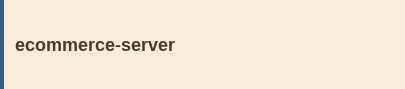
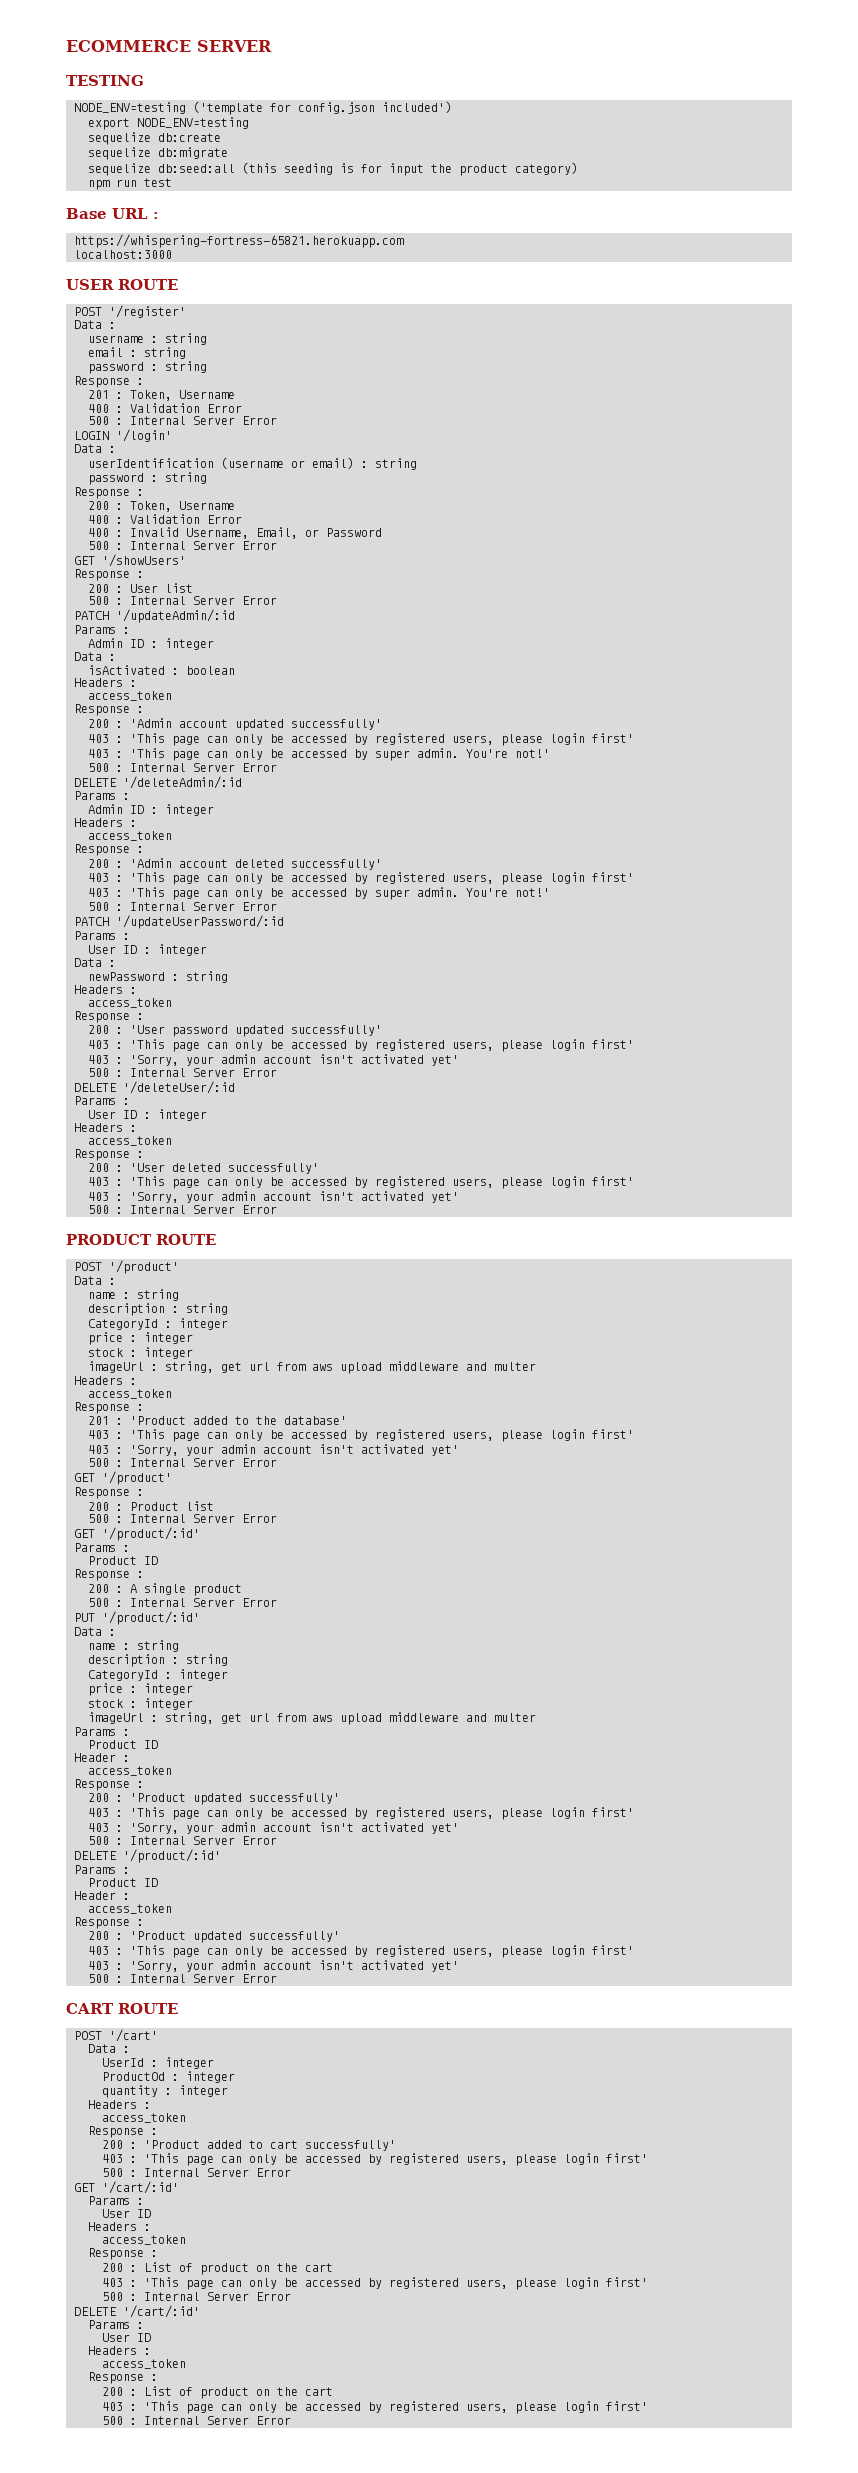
[15,40,175,51] ecommerce-server -> [66,40,272,52] [66,75,144,86] [73,101,452,115] [87,117,249,130] [87,132,221,145] [87,147,228,160] [87,162,578,176] [87,178,172,190] [66,208,159,219] [73,234,404,248] [73,250,172,259] [66,279,178,290] [73,305,186,318] [73,320,116,329] [87,333,207,345] [87,347,186,359] [87,361,207,374] [73,376,144,388] [87,390,235,401] [87,403,242,413] [87,416,277,425] [73,429,172,442] [73,444,116,453] [87,457,417,470] [87,472,207,485] [73,487,144,499] [87,501,235,512] [87,514,242,524] [87,527,382,539] [87,541,277,550] [73,554,186,567] [73,569,144,581] [87,583,193,593] [87,596,277,605] [73,609,235,623] [73,625,130,634] [87,638,214,650] [73,652,116,661] [87,665,235,675] [73,678,137,687] [87,691,172,701] [73,704,144,716] [87,718,382,731] [87,733,634,746] [87,748,550,761] [87,763,277,772] [73,776,242,789] [73,791,130,800] [87,804,214,816] [73,818,137,827] [87,831,172,841] [73,844,144,856] [87,858,382,870] [87,872,634,885] [87,887,550,900] [87,902,277,911] [73,915,284,929] [73,931,130,940] [87,944,207,956] [73,958,116,967] [87,971,228,983] [73,985,137,994] [87,998,172,1008] [73,1011,144,1023] [87,1025,382,1037] [87,1039,634,1052] [87,1054,459,1066] [87,1068,277,1077] [73,1081,235,1094] [73,1096,130,1105] [87,1109,207,1121] [73,1123,137,1132] [87,1136,172,1146] [73,1149,144,1161] [87,1163,319,1174] [87,1176,634,1189] [87,1191,459,1203] [87,1205,277,1214] [66,1234,216,1245] [73,1260,179,1274] [73,1276,116,1285] [87,1289,179,1301] [87,1303,228,1316] [87,1318,228,1330] [87,1332,193,1345] [87,1347,193,1359] [87,1361,536,1374] [73,1376,137,1385] [87,1389,172,1399] [73,1402,144,1414] [87,1416,347,1425] [87,1429,634,1442] [87,1444,459,1456] [87,1458,277,1467] [73,1471,172,1485] [73,1487,144,1499] [87,1501,214,1511] [87,1514,277,1523] [73,1527,200,1541] [73,1543,130,1552] [87,1556,158,1565] [73,1569,144,1581] [87,1583,242,1596] [87,1598,277,1607] [73,1611,200,1625] [73,1627,116,1636] [87,1640,179,1652] [87,1654,228,1667] [87,1669,228,1681] [87,1683,193,1696] [87,1698,193,1710] [87,1712,536,1725] [73,1727,130,1736] [87,1740,158,1749] [73,1753,130,1762] [87,1766,172,1776] [73,1779,144,1791] [87,1793,340,1805] [87,1807,634,1820] [87,1822,459,1834] [87,1836,277,1845] [73,1849,221,1863] [73,1865,130,1874] [87,1878,158,1887] [73,1891,130,1900] [87,1904,172,1914] [73,1917,144,1929] [87,1931,340,1943] [87,1945,634,1958] [87,1960,459,1972] [87,1974,277,1983] [66,2003,178,2014] [73,2029,158,2042] [87,2044,130,2053] [101,2057,214,2069] [101,2071,235,2083] [101,2085,228,2098] [87,2100,151,2109] [101,2113,186,2123] [87,2126,158,2138] [101,2140,396,2151] [101,2153,648,2166] [101,2168,291,2177] [73,2181,179,2194] [87,2196,144,2205] [101,2209,151,2218] [87,2222,151,2231] [101,2235,186,2245] [87,2248,158,2260] [101,2262,333,2275] [101,2277,648,2290] [101,2292,291,2301] [73,2305,200,2318] [87,2320,144,2329] [101,2333,151,2342] [87,2346,151,2355] [101,2359,186,2369] [87,2372,158,2384] [101,2386,333,2399] [101,2401,648,2414] [101,2416,291,2425] ECOMMERCE SERVER // TESTING // NODE_ENV=testing ('template for config.json included') // export NODE_ENV=testing // sequelize db:create // sequelize db:migrate // sequelize db:seed:all (this seeding is for input the product category) // npm run test // Base URL : // https://whispering-fortress-65821.herokuapp.com // localhost:3000 // USER ROUTE // POST '/register' // Data : // username : string // email : string // password : string // Response : // 201 : Token, Username // 400 : Validation Error // 500 : Internal Server Error // LOGIN '/login' // Data : // userIdentification (username or email) : string // password : string // Response : // 200 : Token, Username // 400 : Validation Error // 400 : Invalid Username, Email, or Password // 500 : Internal Server Error // GET '/showUsers' // Response : // 200 : User list // 500 : Internal Server Error // PATCH '/updateAdmin/:id // Params : // Admin ID : integer // Data : // isActivated : boolean // Headers : // access_token // Response : // 200 : 'Admin account updated successfully' // 403 : 'This page can only be accessed by registered users, please login first' // 403 : 'This page can only be accessed by super admin. You're not!' // 500 : Internal Server Error // DELETE '/deleteAdmin/:id // Params : // Admin ID : integer // Headers : // access_token // Response : // 200 : 'Admin account deleted successfully' // 403 : 'This page can only be accessed by registered users, please login first' // 403 : 'This page can only be accessed by super admin. You're not!' // 500 : Internal Server Error // PATCH '/updateUserPassword/:id // Params : // User ID : integer // Data : // newPassword : string // Headers : // access_token // Response : // 200 : 'User password updated successfully' // 403 : 'This page can only be accessed by registered users, please login first' // 403 : 'Sorry, your admin account isn't activated yet' // 500 : Internal Server Error // DELETE '/deleteUser/:id // Params : // User ID : integer // Headers : // access_token // Response : // 200 : 'User deleted successfully' // 403 : 'This page can only be accessed by registered users, please login first' // 403 : 'Sorry, your admin account isn't activated yet' // 500 : Internal Server Error // PRODUCT ROUTE // POST '/product' // Data : // name : string // description : string // CategoryId : integer // price : integer // stock : integer // imageUrl : string, get url from aws upload middleware and multer // Headers : // access_token // Response : // 201 : 'Product added to the database' // 403 : 'This page can only be accessed by registered users, please login first' // 403 : 'Sorry, your admin account isn't activated yet' // 500 : Internal Server Error // GET '/product' // Response : // 200 : Product list // 500 : Internal Server Error // GET '/product/:id' // Params : // Product ID // Response : // 200 : A single product // 500 : Internal Server Error // PUT '/product/:id' // Data : // name : string // description : string // CategoryId : integer // price : integer // stock : integer // imageUrl : string, get url from aws upload middleware and multer // Params : // Product ID // Header : // access_token // Response : // 200 : 'Product updated successfully' // 403 : 'This page can only be accessed by registered users, please login first' // 403 : 'Sorry, your admin account isn't activated yet' // 500 : Internal Server Error // DELETE '/product/:id' // Params : // Product ID // Header : // access_token // Response : // 200 : 'Product updated successfully' // 403 : 'This page can only be accessed by registered users, please login first' // 403 : 'Sorry, your admin account isn't activated yet' // 500 : Internal Server Error // CART ROUTE // POST '/cart' // Data : // UserId : integer // ProductOd : integer // quantity : integer // Headers : // access_token // Response : // 200 : 'Product added to cart successfully' // 403 : 'This page can only be accessed by registered users, please login first' // 500 : Internal Server Error // GET '/cart/:id' // Params : // User ID // Headers : // access_token // Response : // 200 : List of product on the cart // 403 : 'This page can only be accessed by registered users, please login first' // 500 : Internal Server Error // DELETE '/cart/:id' // Params : // User ID // Headers : // access_token // Response : // 200 : List of product on the cart // 403 : 'This page can only be accessed by registered users, please login first' // 500 : Internal Server Error

